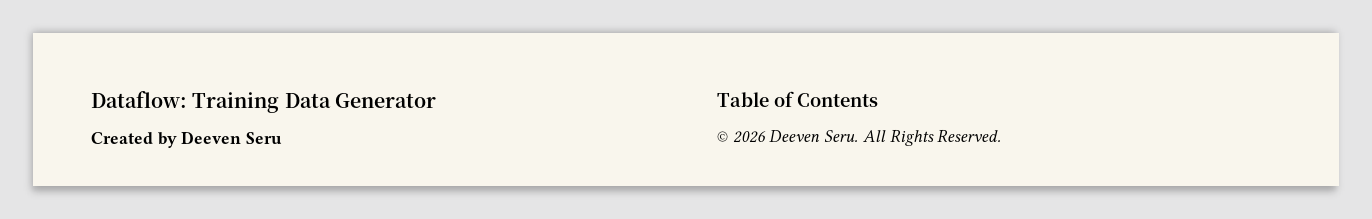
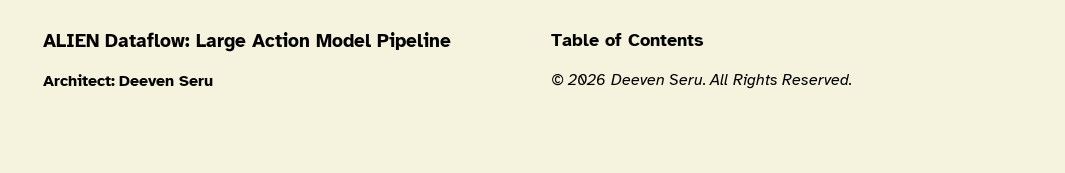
[91,91,436,113] [91,132,177,148] Dataflow: Training Data Generator // Created by -> [43,32,451,52] [43,74,115,86] ALIEN Dataflow: Large Action Model Pipeline // Architect:

